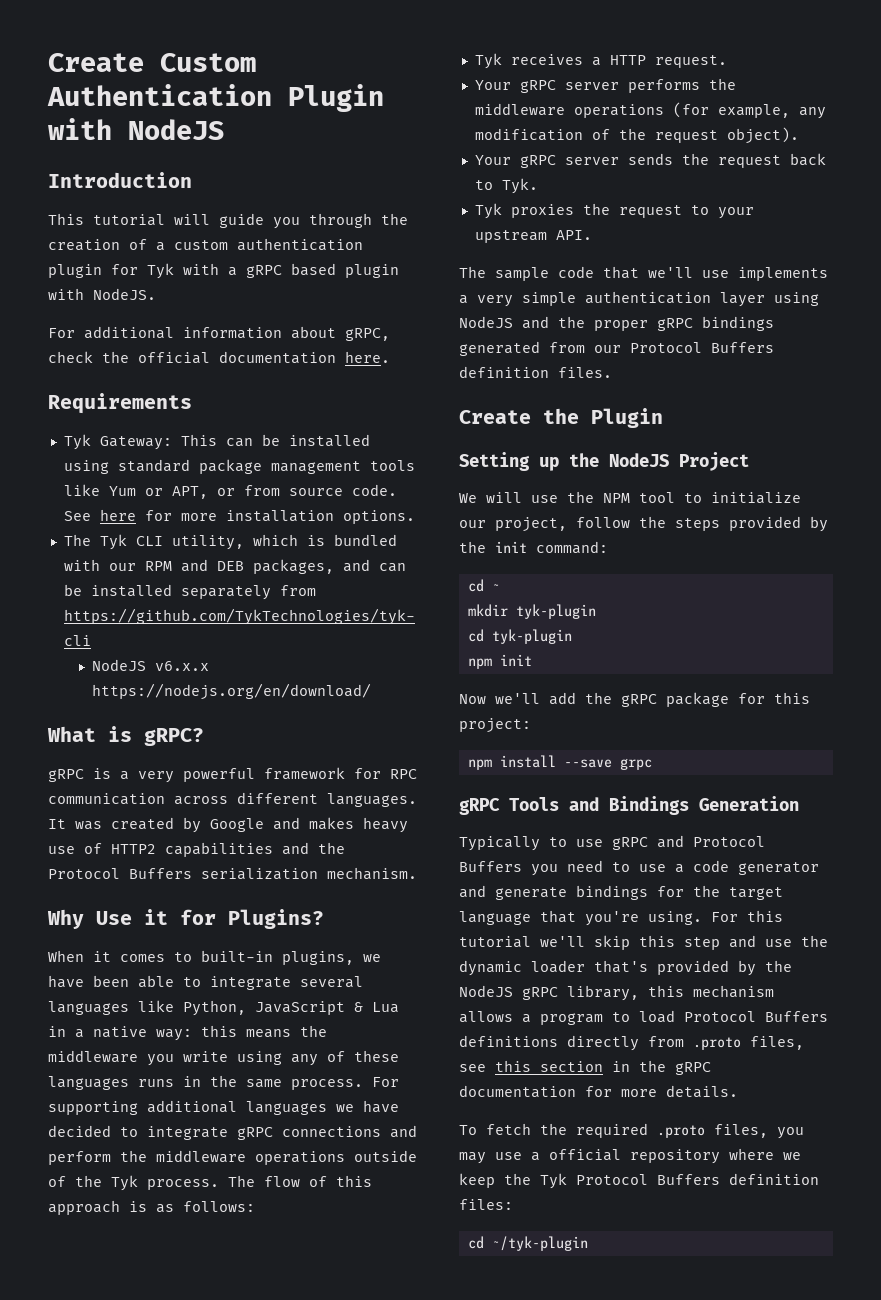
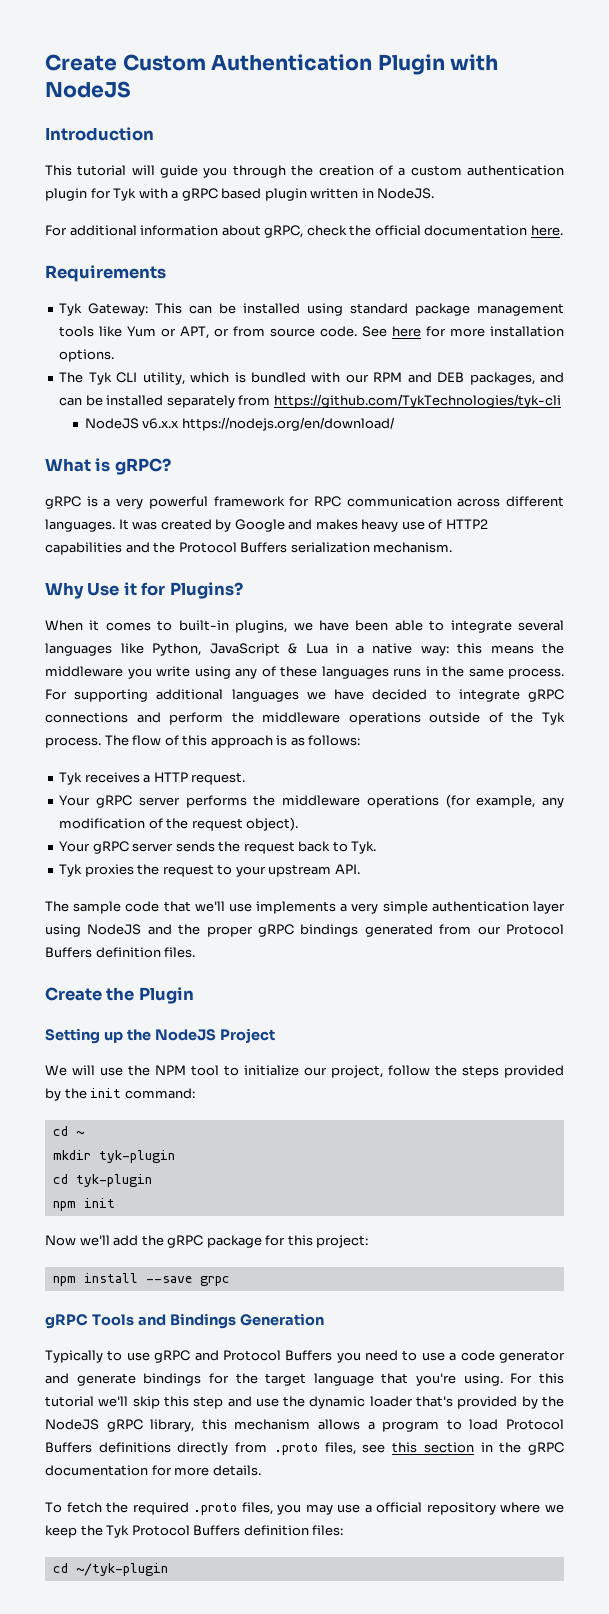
[48,288,84,300] with -> [310,188,374,199] written in

